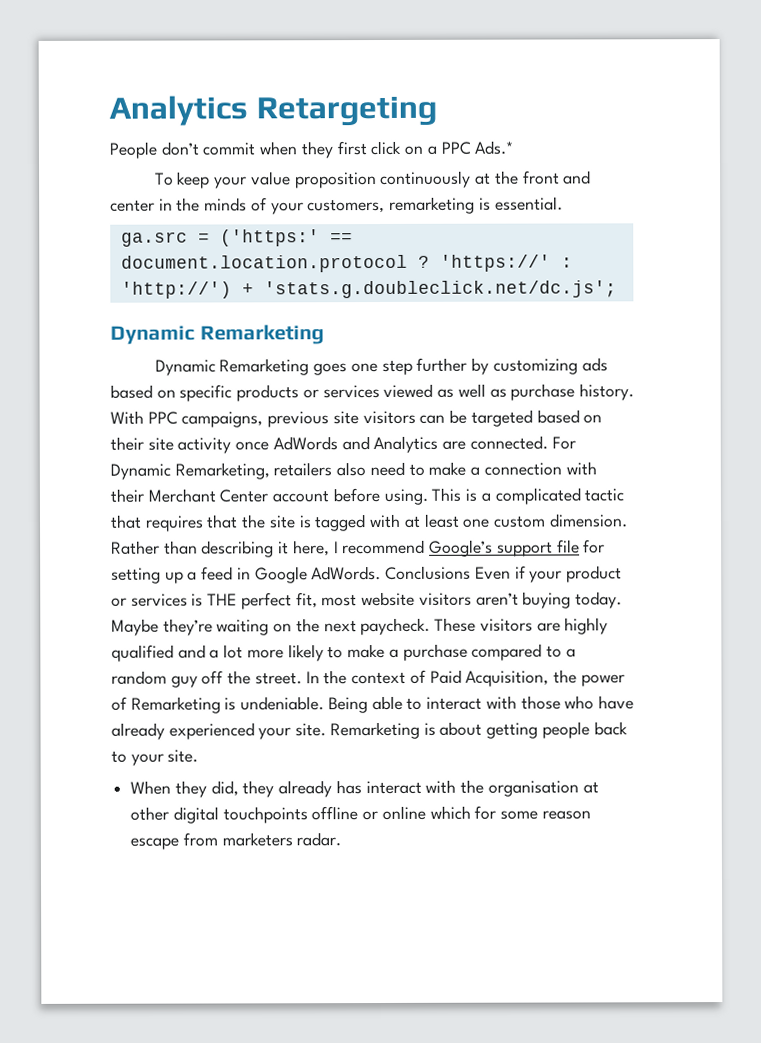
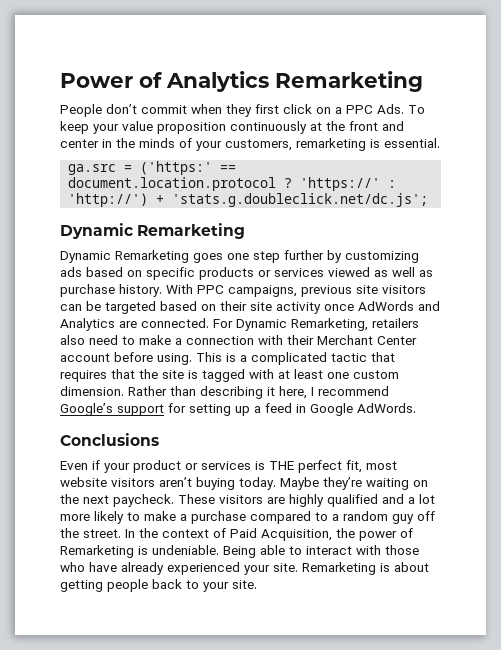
[109,95,437,127] Analytics Retargeting -> [60,71,423,92] Power of Analytics Remarketing
[474,140,514,155] Ads.* // -> [377,104,404,114] Ads.
[556,539,580,554] file -> (164, 410) none
(382, 573) none -> (416, 408) //
(472, 572) none -> (159, 439) //
[130,779,599,798] [130,805,591,824] [130,832,342,850] // When they did, they already has interact with the organisation at other digital touchpoints offline or online which for some reason escape from marketers radar. -> (257, 584) none

